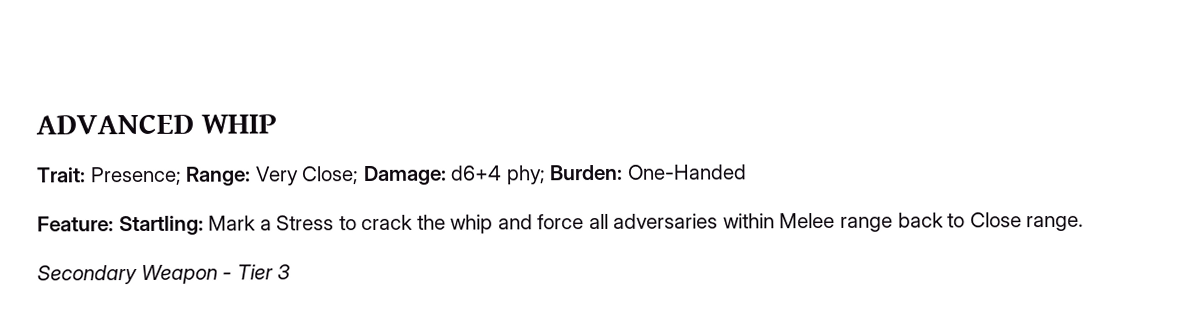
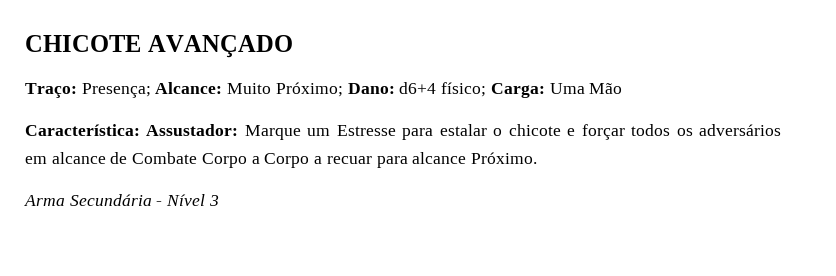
[36,113,278,135] [37,164,747,186] [37,212,1085,236] [37,264,274,285] ADVANCED WHIP // Trait: Presence; Range: Very Close; Damage: d6+4 phy; Burden: One-Handed // Feature: Startling: Mark a Stress to crack the whip and force all adversaries within Melee range back to Close range. // Secondary Weapon - Tier -> [25,35,293,58] [25,82,623,98] [25,124,781,140] [25,152,537,168] [24,194,206,206] CHICOTE AVANÇADO // Traço: Presença; Alcance: Muito Próximo; Dano: d6+4 físico; Carga: Uma Mão // Característica: Assustador: Marque um Estresse para estalar o chicote e forçar todos os adversários em alcance de Combate Corpo a Corpo a recuar para alcance Próximo. // Arma Secundária - Nível

